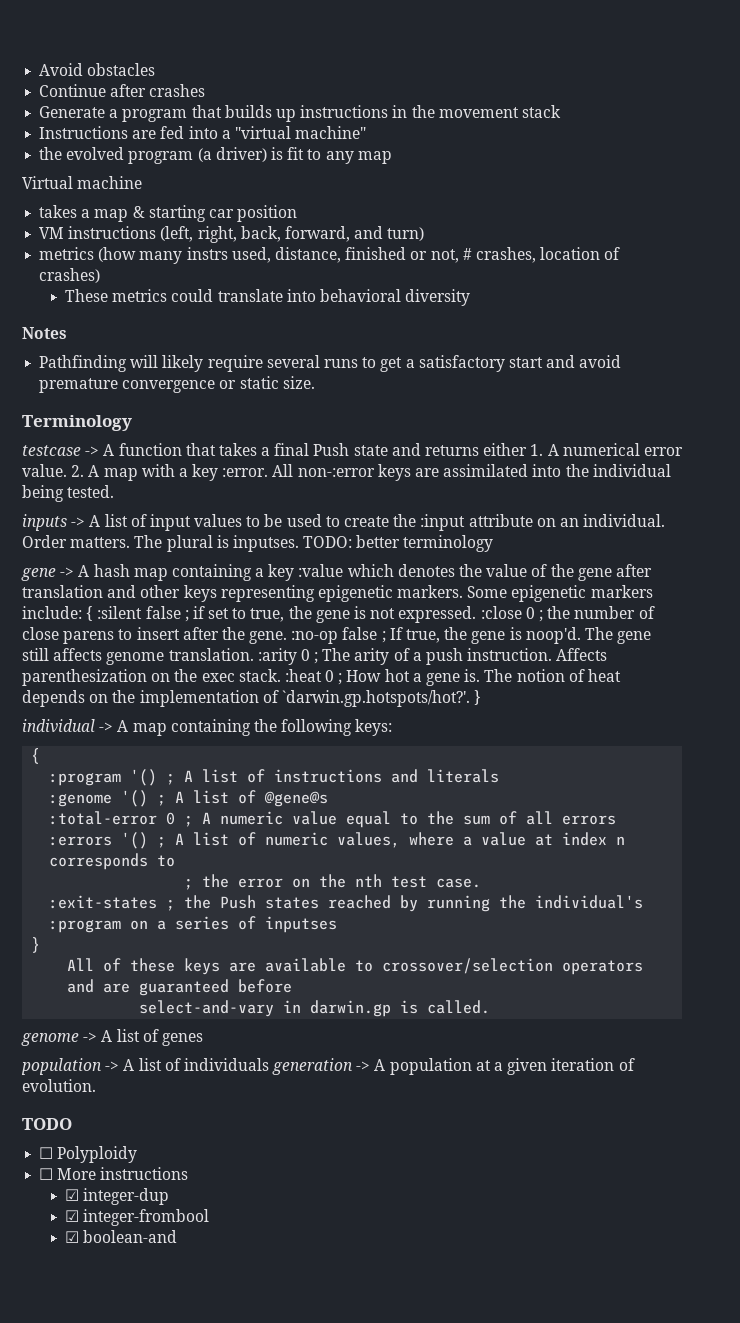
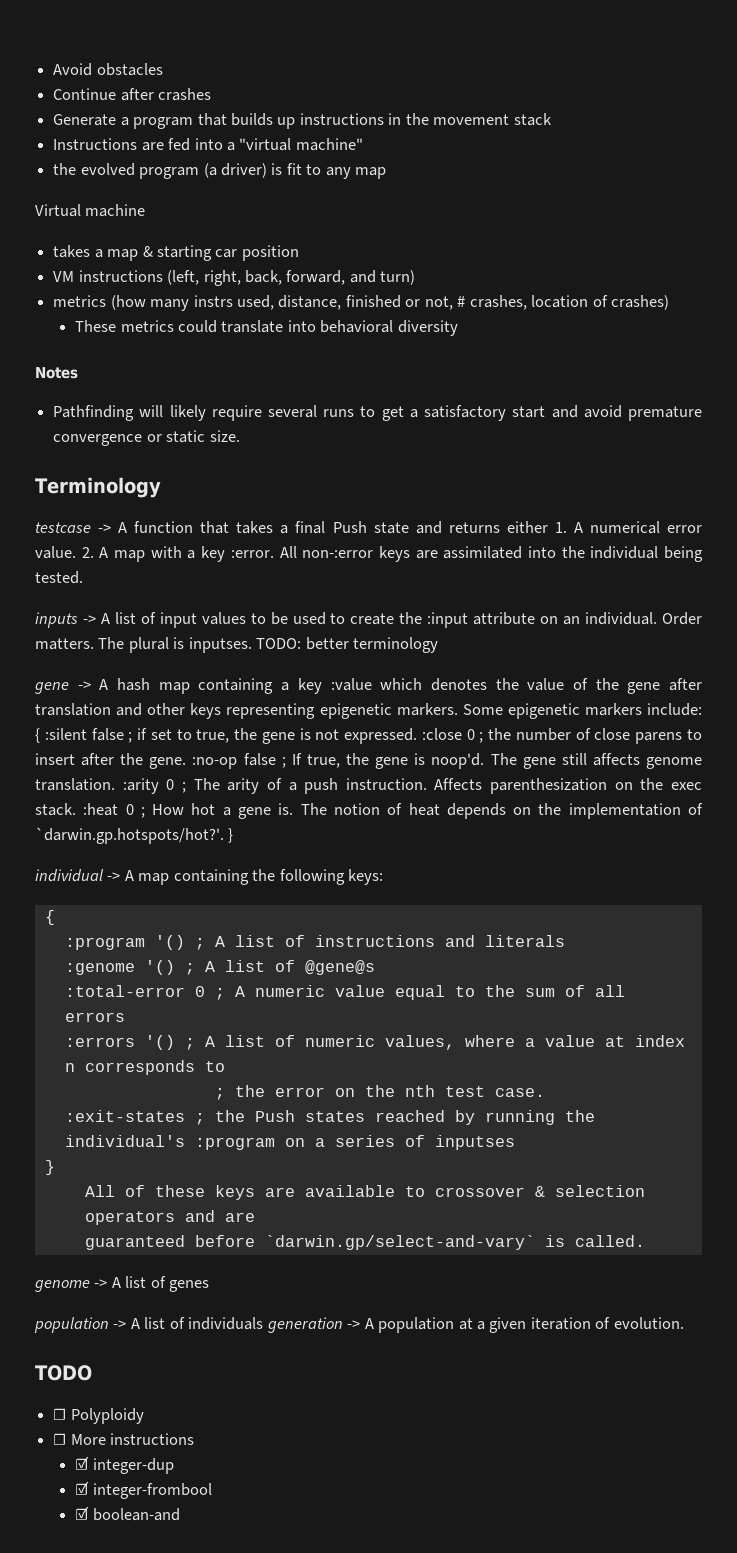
[382,958,554,974] crossover/selection -> [434,1185,645,1197] crossover & selection
(131, 988) none -> (255, 1217) //
[139,1000,392,1017] // select-and-vary in darwin.gp -> [264,1235,535,1250] `darwin.gp/select-and-vary`

